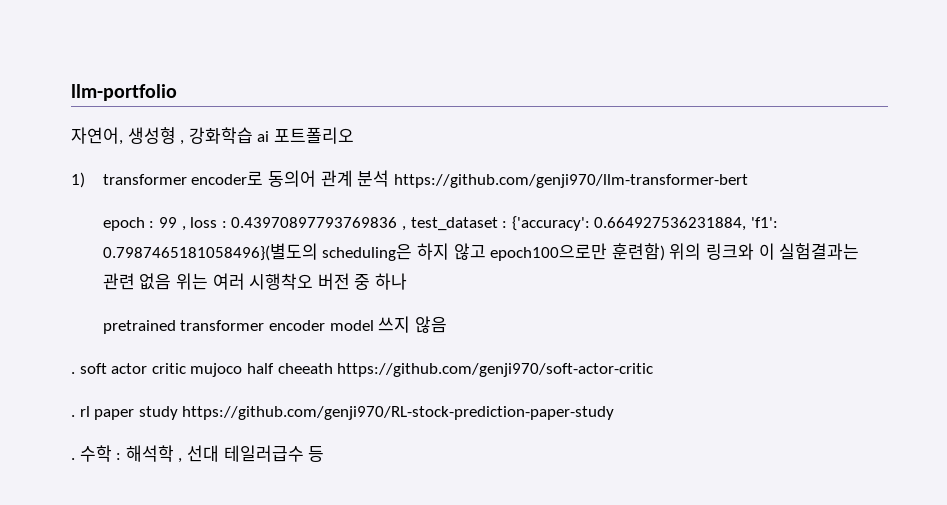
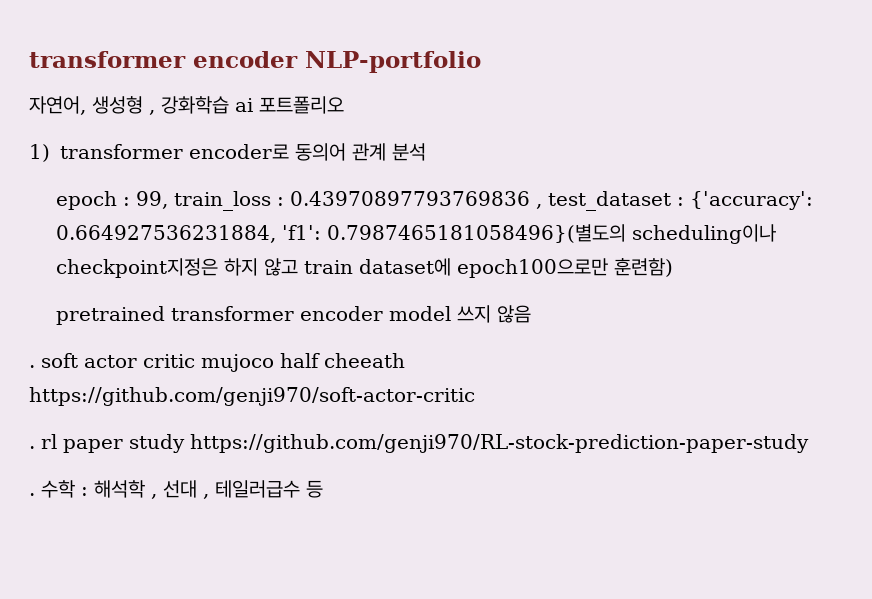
[71,84,177,101] llm-portfolio -> [29,51,481,73] transformer encoder NLP-portfolio
[393,174,748,188] https://github.com/genji970/llm-transformer-bert -> (426, 152) none
[159,217,218,231] 99 , loss -> [136,191,272,211] 99, train_loss
[322,243,860,261] [102,273,407,290] scheduling은 하지 않고 epoch100으로만 훈련함) 위의 링크와 이 실험결과는 관련 없음 위는 여러 시행착오 버전 중 하나 -> [632,224,777,244] [56,258,674,278] scheduling이나 checkpoint지정은 하지 않고 train dataset에 epoch100으로만 훈련함)
(219, 453) none -> [203,494,209,499] ,

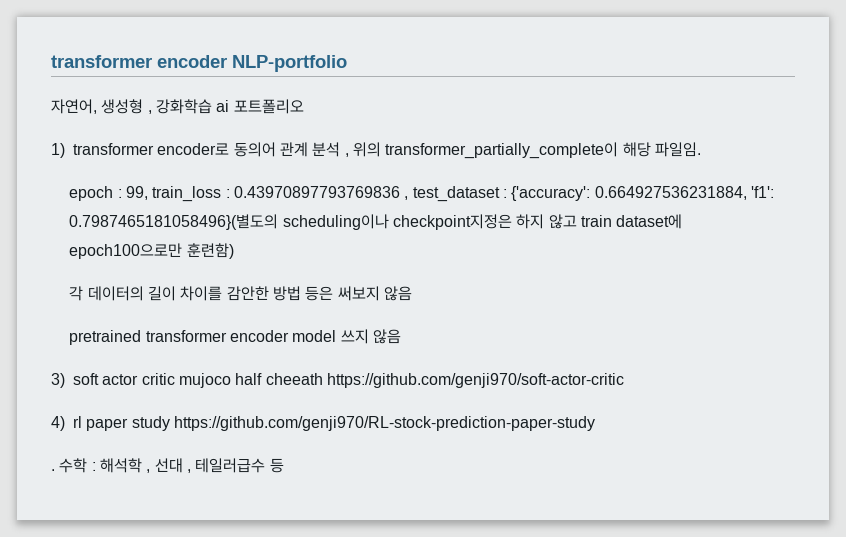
(426, 152) none -> [344,142,701,159] , 위의 transformer_partially_complete이 해당 파일임.
(674, 267) none -> [69,286,412,301] // 각 데이터의 길이 차이를 감안한 방법 등은 써보지 않음
[29,365,35,368] . -> [51,373,65,388] 3)
[29,446,35,449] . -> [51,416,65,431] 4)

